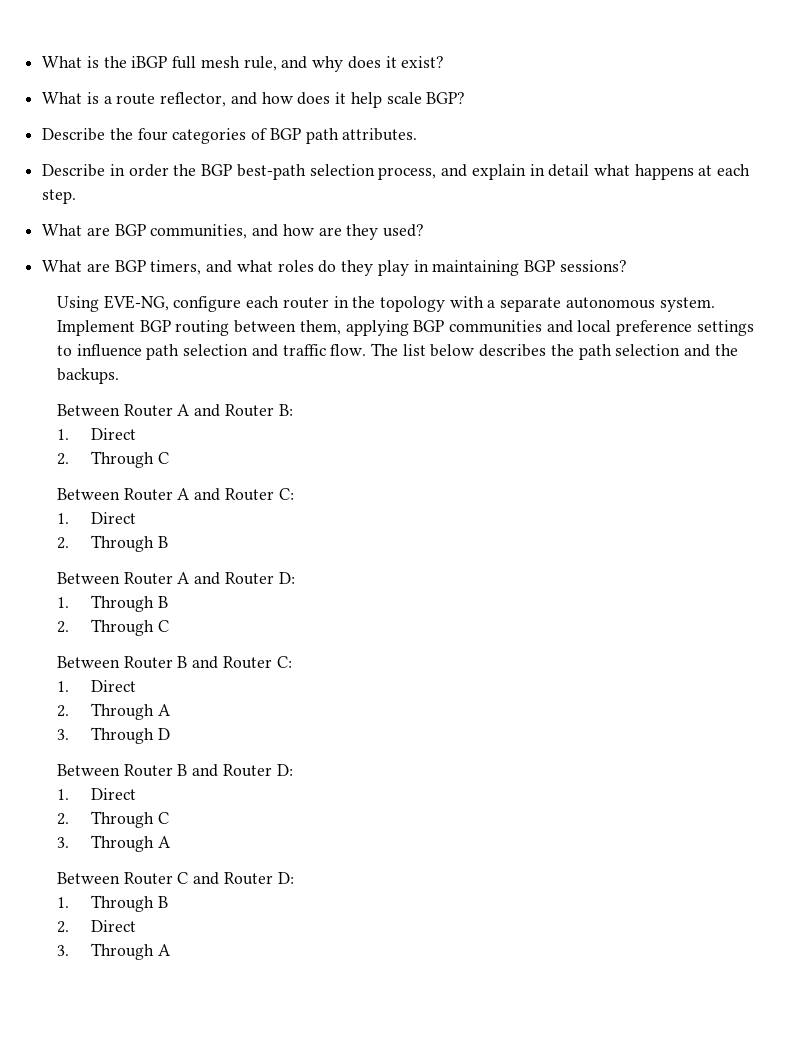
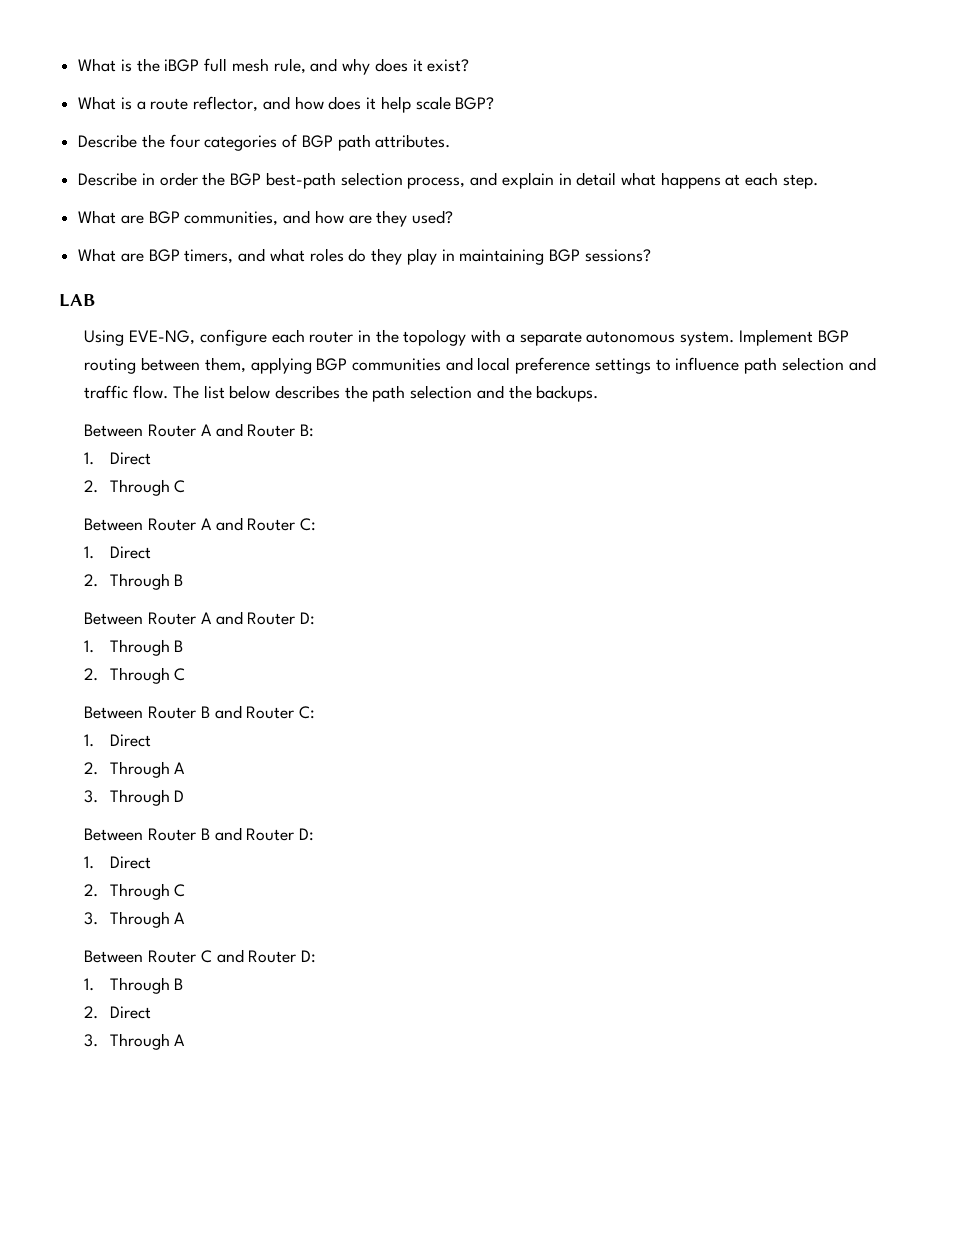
(627, 266) none -> [59,294,95,307] // LAB

